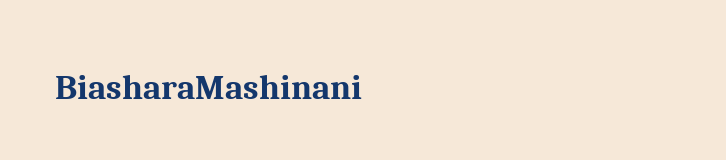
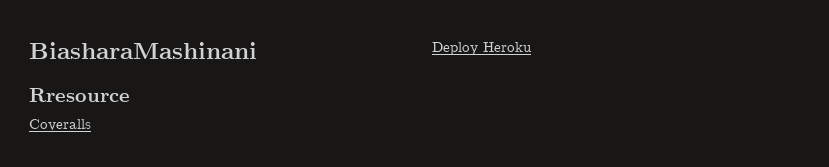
(362, 86) none -> [29,88,130,102] [29,119,91,131] [432,42,532,55] // Rresource // Coveralls // Deploy Heroku

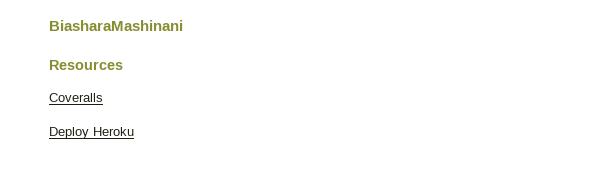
[29,88,130,102] Rresource -> [49,60,123,70] Resources

